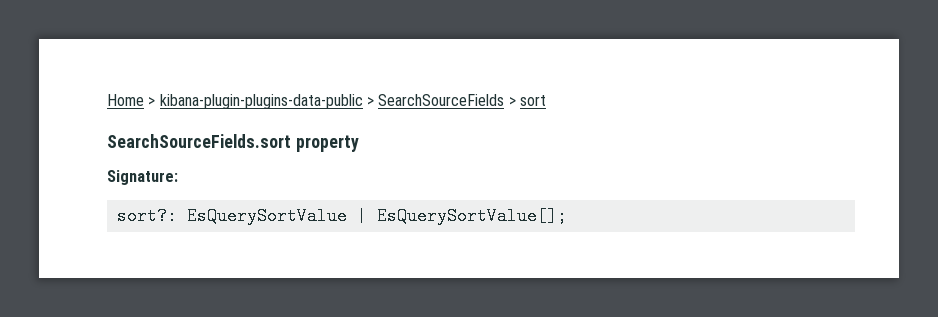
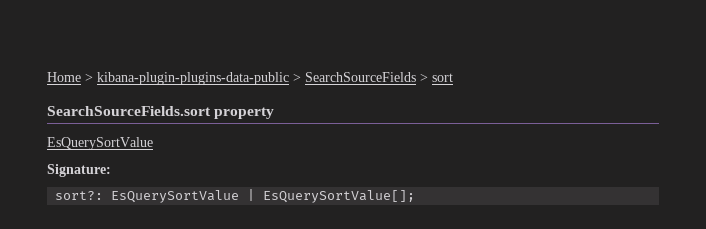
(359, 143) none -> [47,137,153,150] // EsQuerySortValue

